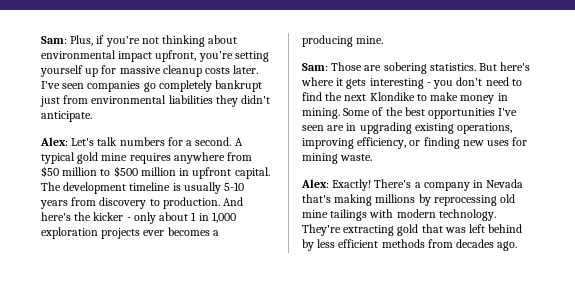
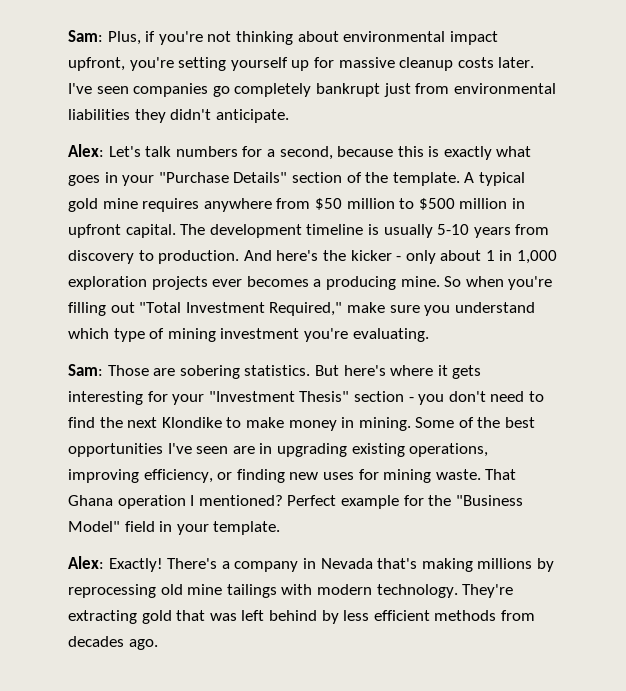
[195,137,232,146] second. -> [279,146,532,160] [68,172,460,186] second, because this is exactly what goes in your "Purchase Details" section of the template.
(384, 40) none -> [444,276,553,290] [68,302,535,316] [68,328,429,342] So when you're filling out "Total Investment Required," make sure you understand which type of mining investment you're evaluating.
(424, 83) none -> [147,391,404,405] for your "Investment Thesis" section
(373, 157) none -> [485,469,517,480] [68,495,523,509] [68,521,281,535] That Ghana operation I mentioned? Perfect example for the "Business Model" field in your template.

